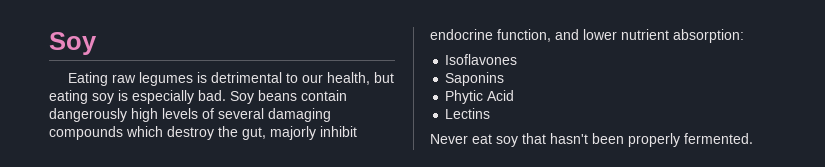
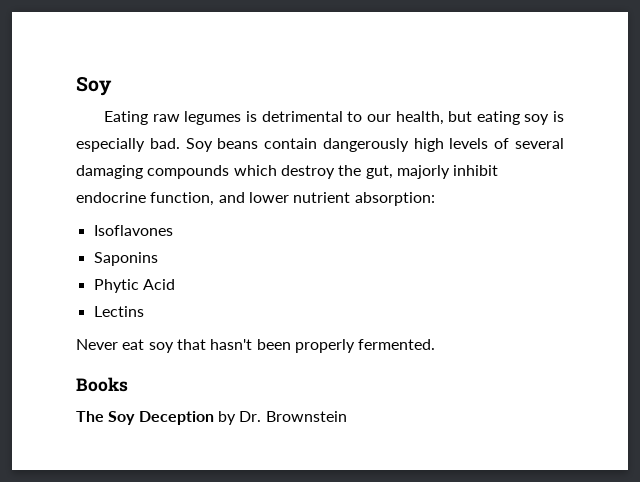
(753, 138) none -> [76,377,128,392] [76,411,347,425] // Books // The Soy Deception by Dr. Brownstein

